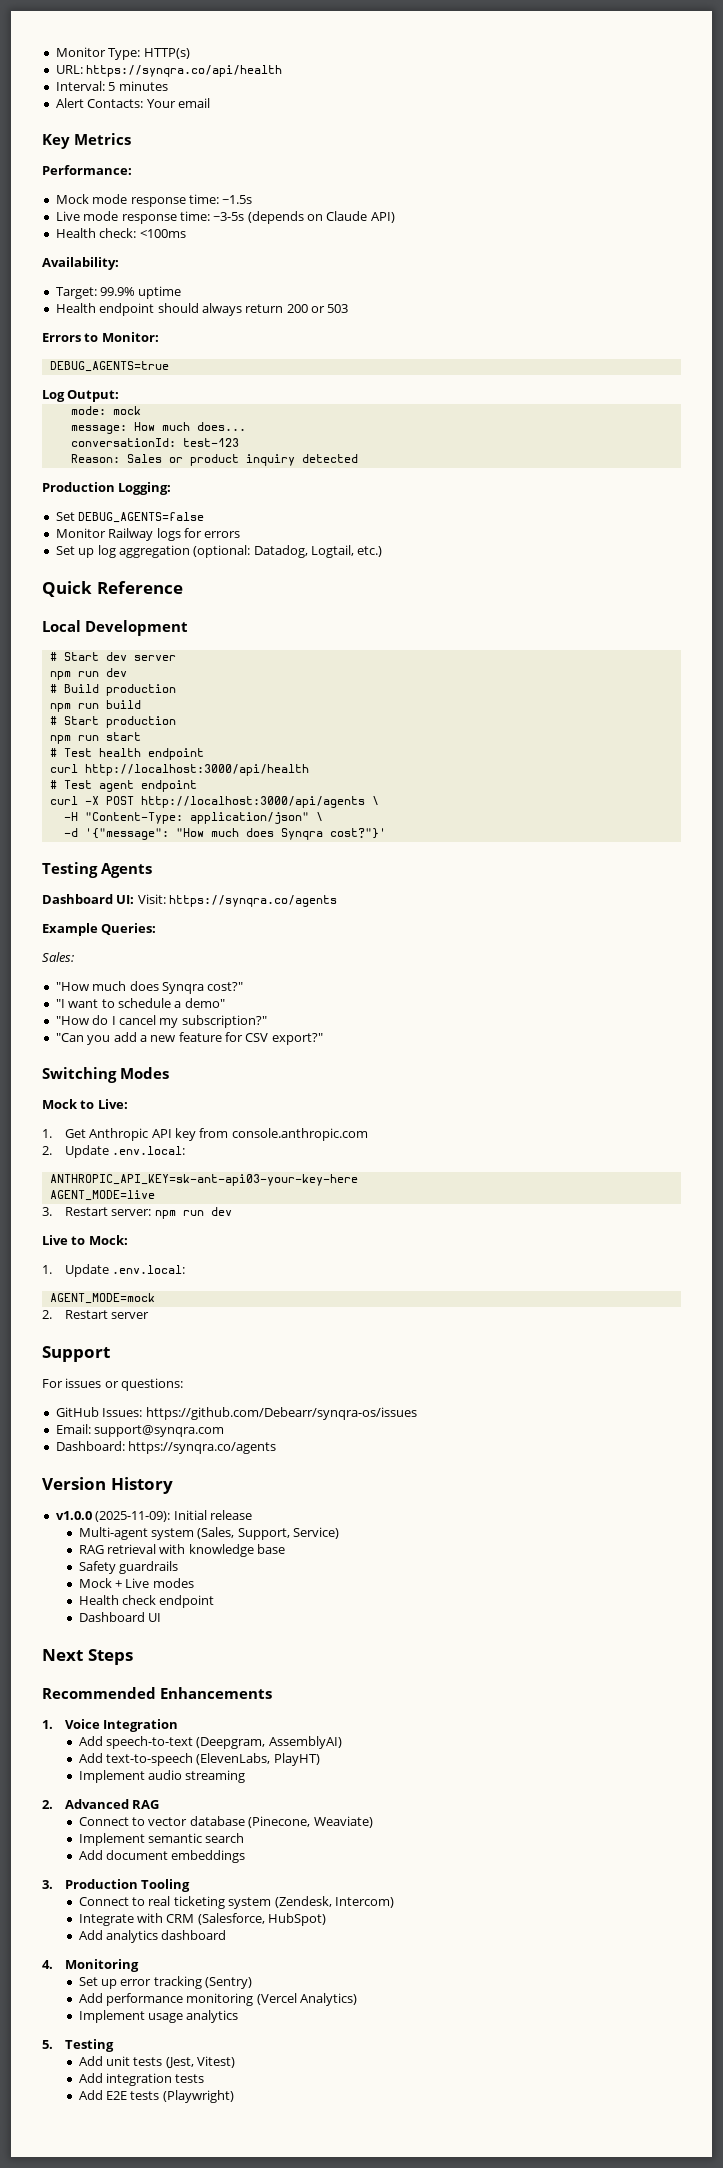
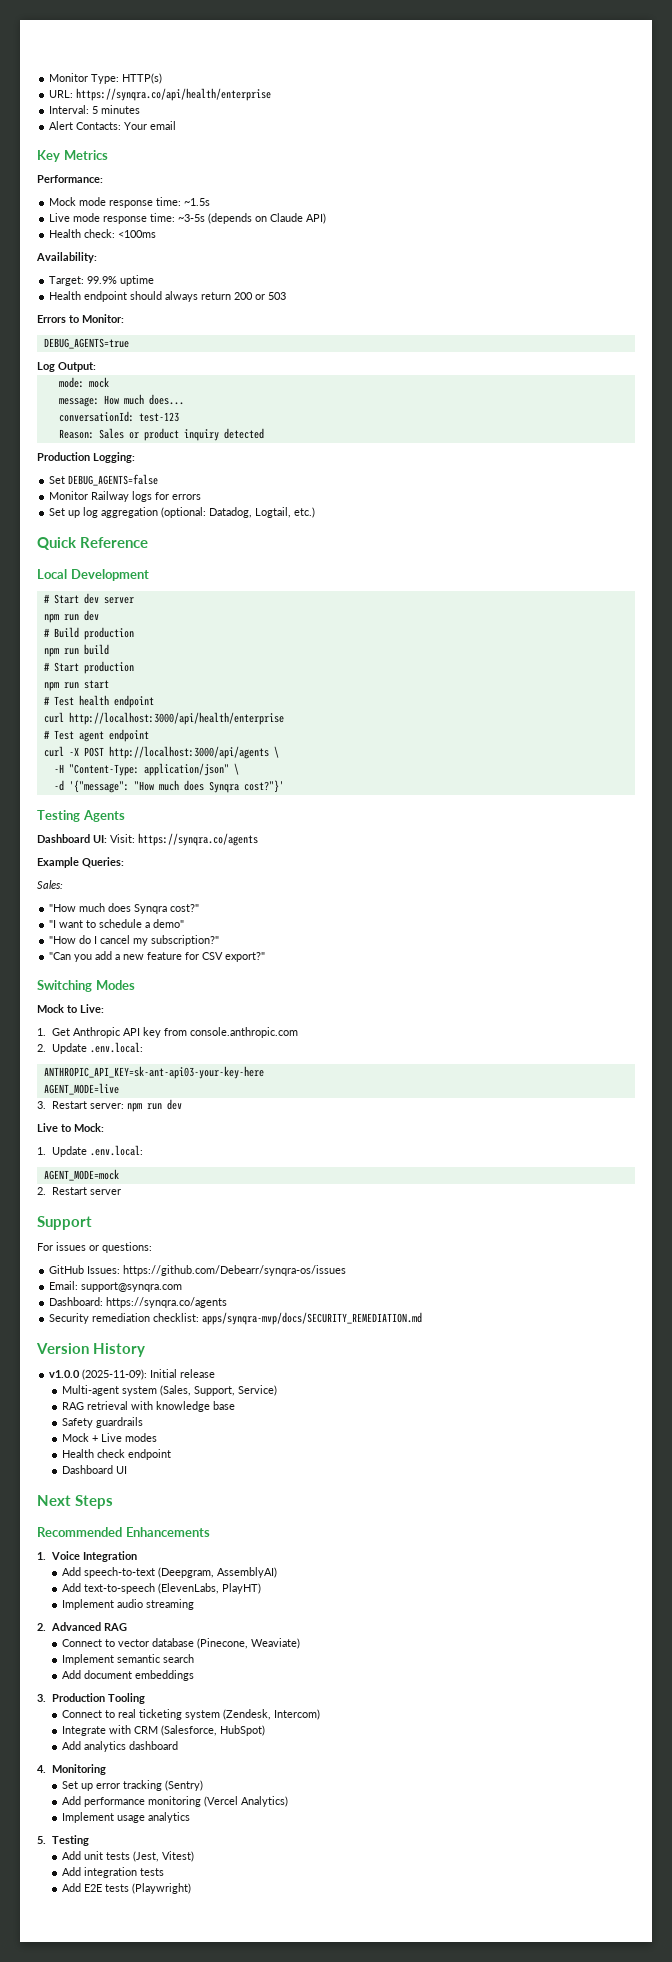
[86,65,283,77] https://synqra.co/api/health -> [76,88,272,101] https://synqra.co/api/health/enterprise
[84,764,309,776] http://localhost:3000/api/health -> [68,712,284,725] http://localhost:3000/api/health/enterprise
(277, 1447) none -> [49,1312,423,1325] // Security remediation checklist: apps/synqra-mvp/docs/SECURITY_REMEDIATION.md

